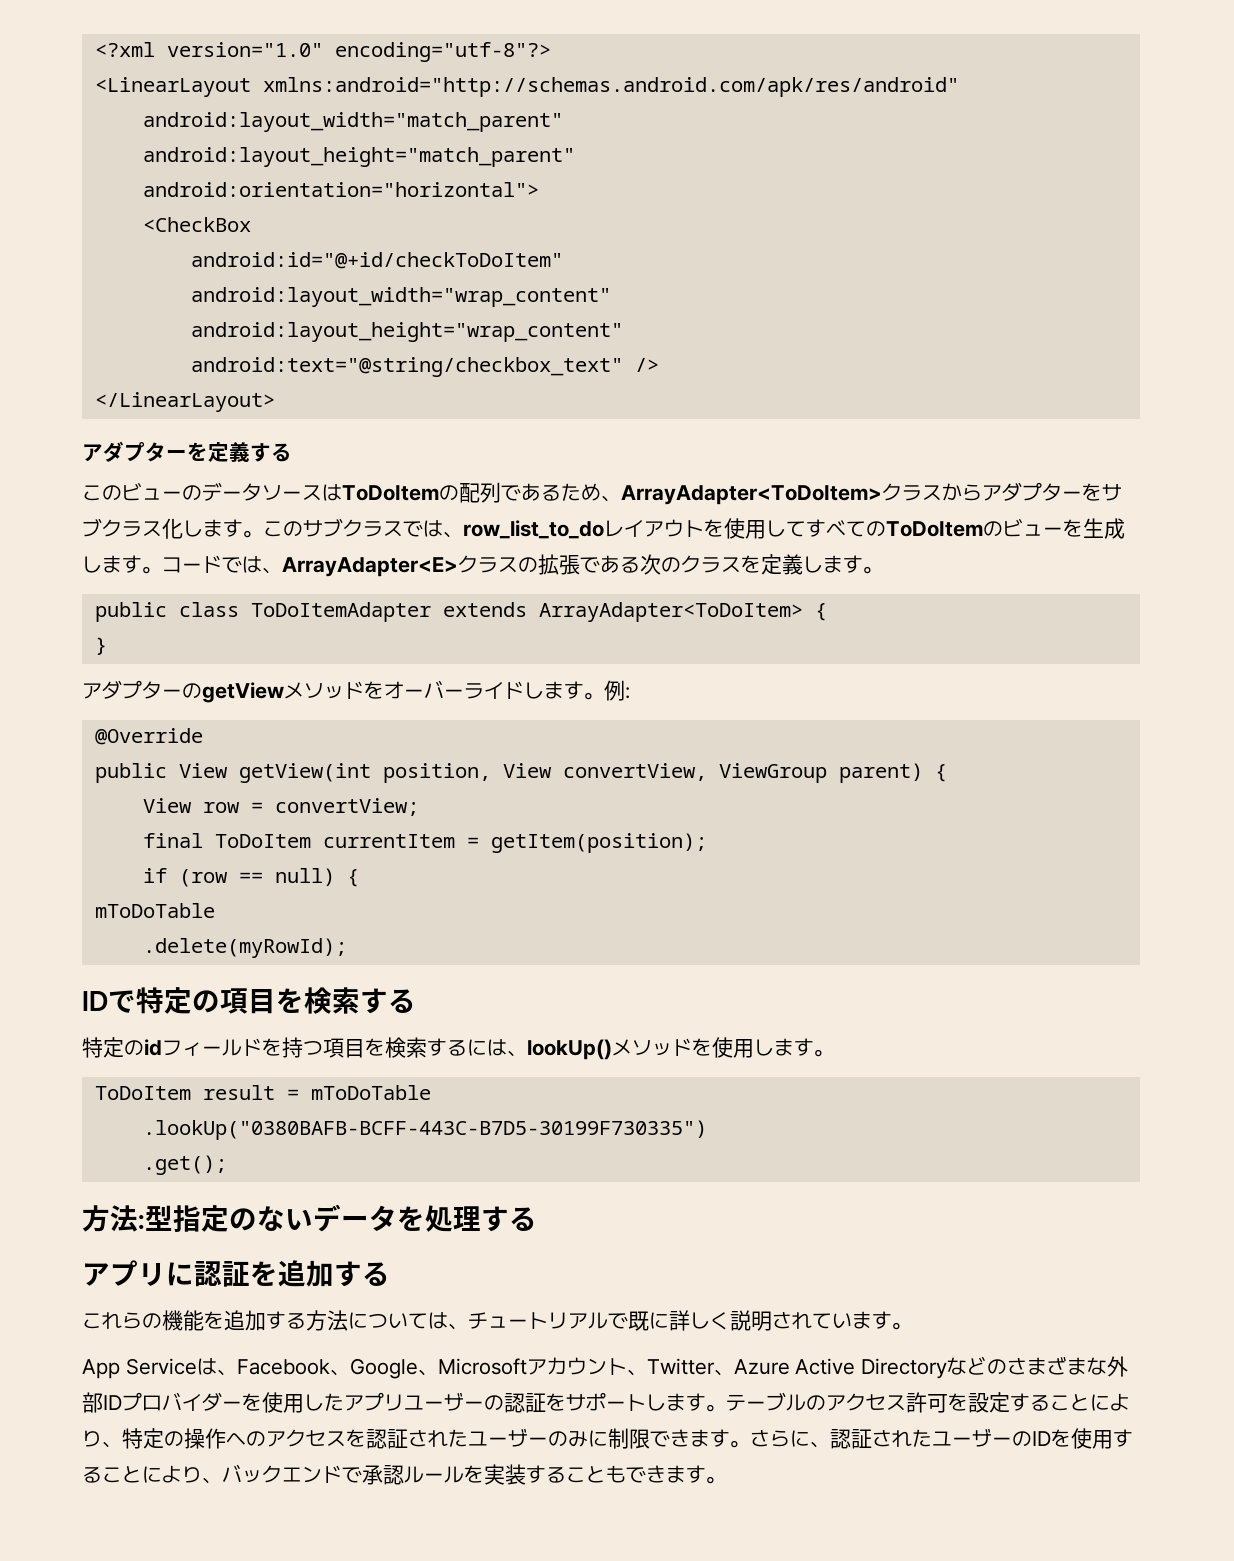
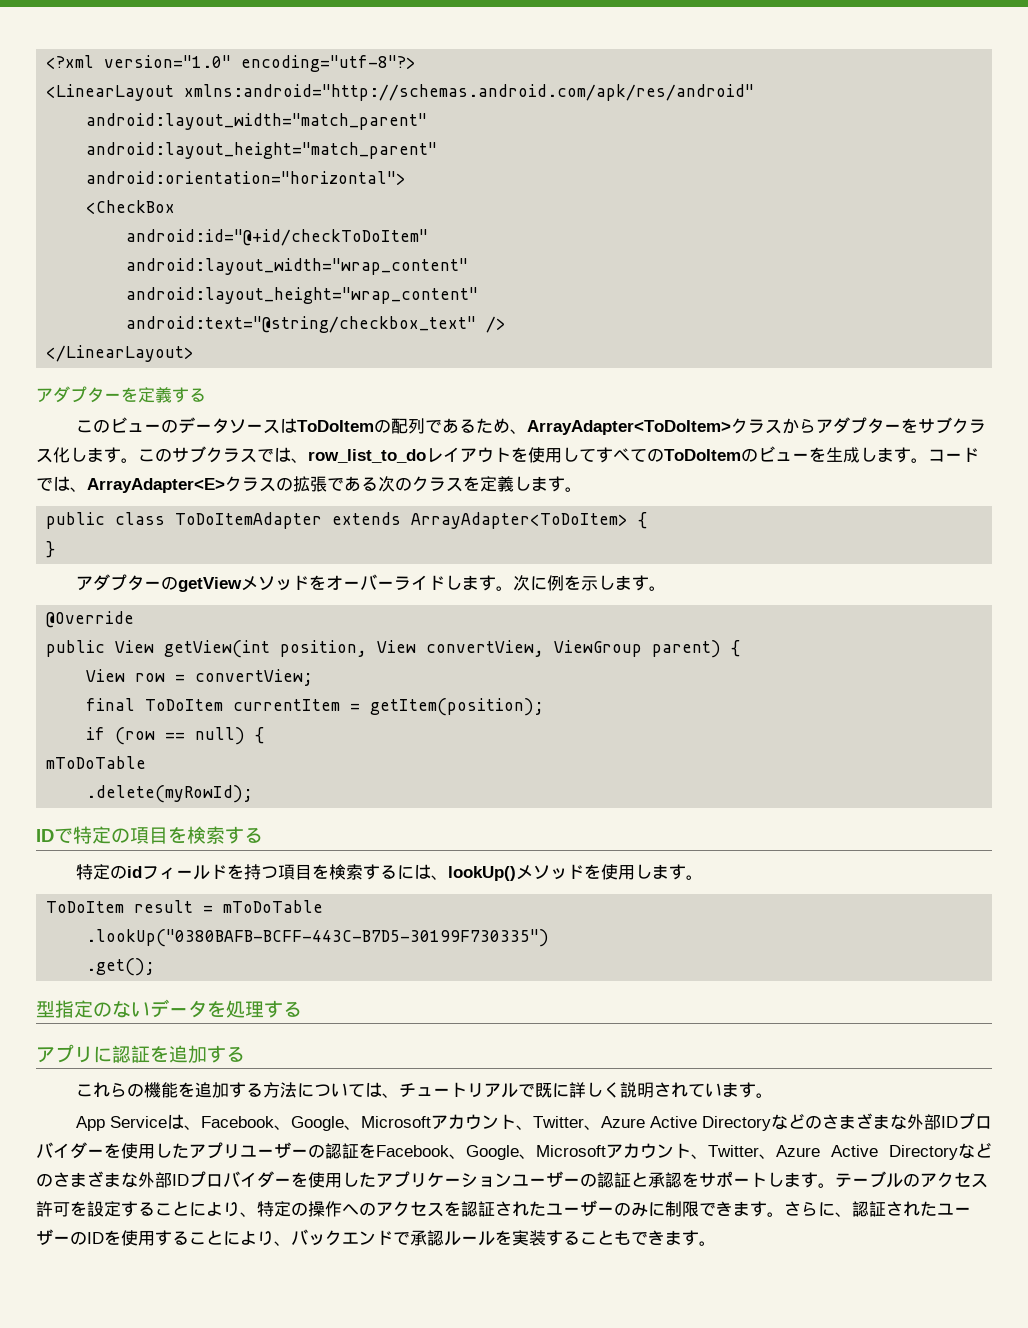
[604,680,630,701] 例: -> [512,575,666,591] 次に例を示します。
[82,1205,145,1232] 方法: -> (156, 967) none
(566, 1402) none -> [376,1142,992,1160] [36,1171,699,1188] Facebook、Google、Microsoftアカウント、Twitter、Azure Active Directoryなどのさまざまな外部IDプロバイダーを使用したアプリケーションユーザーの認証と承認を

